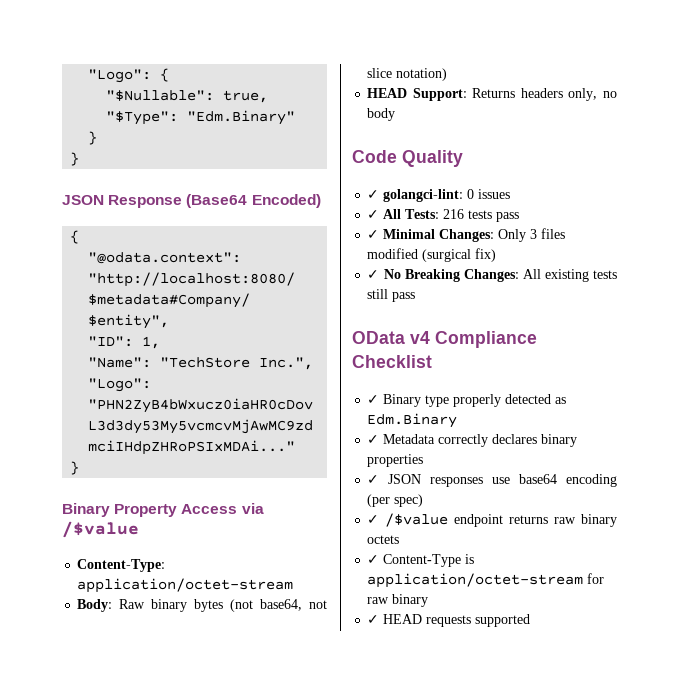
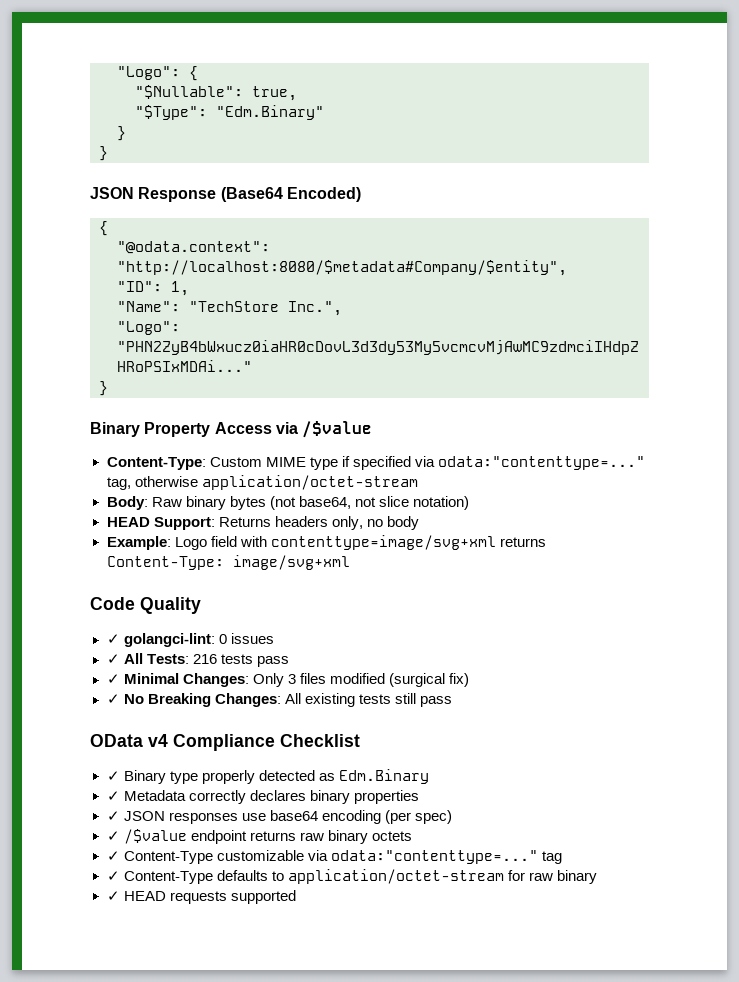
(166, 565) none -> [209,456,645,470] [106,476,198,490] Custom MIME type if specified via odata:"contenttype=..." tag, otherwise
(396, 114) none -> [106,535,546,550] [106,555,350,570] // Example: Logo field with contenttype=image/svg+xml returns Content-Type: image/svg+xml
[465,554,475,564] is -> [216,850,562,864] [106,870,284,884] customizable via odata:"contenttype=..." tag // ✓ Content-Type defaults to

